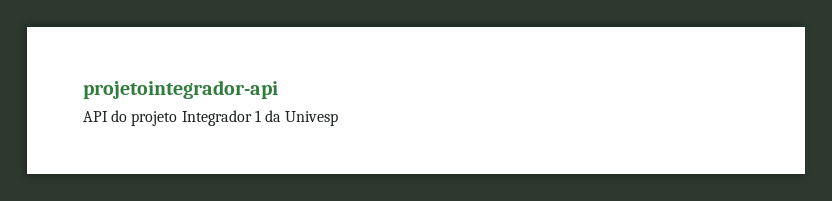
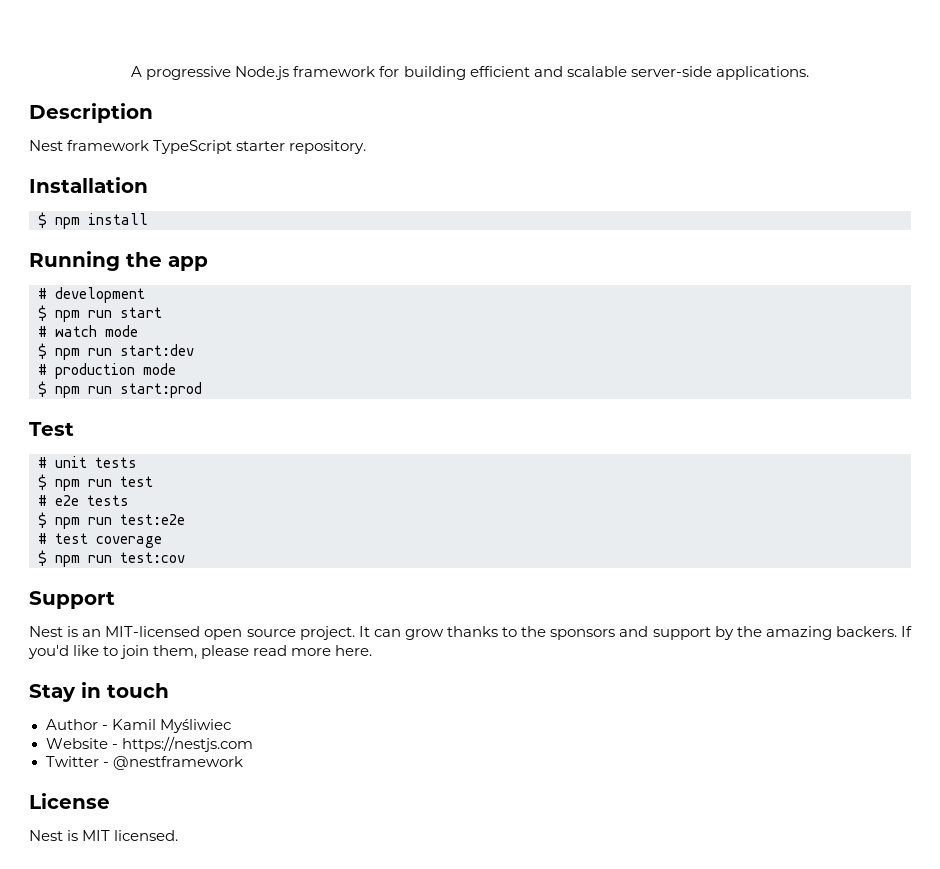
[83,80,278,99] [83,110,339,126] projetointegrador-api // API do projeto Integrador 1 da Univesp -> [131,66,809,80] [29,103,153,123] [29,140,367,154] [29,177,148,193] [38,212,148,229] [29,251,208,271] [38,287,145,303] [38,305,162,322] [38,325,138,337] [38,343,194,360] [38,363,176,379] [38,381,202,398] [29,422,74,436] [38,456,137,468] [38,474,153,491] [38,495,129,506] [38,512,185,529] [38,533,162,548] [38,550,185,567] [29,591,115,609] [29,626,913,640] [28,645,373,659] [29,682,169,702] [45,719,231,733] [45,736,253,752] [45,756,243,770] [29,793,110,809] [29,830,179,841] A progressive Node.js framework for building efficient and scalable server-side applications. // Description // Nest framework TypeScript starter repository. // Installation // $ npm install // Running the app // # development // $ npm run start // # watch mode // $ npm run start:dev // # production mode // $ npm run start:prod // Test // # unit tests // $ npm run test // # e2e tests // $ npm run test:e2e // # test coverage // $ npm run test:cov // Support // Nest is an MIT-licensed open source project. It can grow thanks to the sponsors and support by the amazing backers. If you'd like to join them, please read more here. // Stay in touch // Author - Kamil Myśliwiec // Website - https://nestjs.com // Twitter - @nestframework // License // Nest is MIT licensed.

